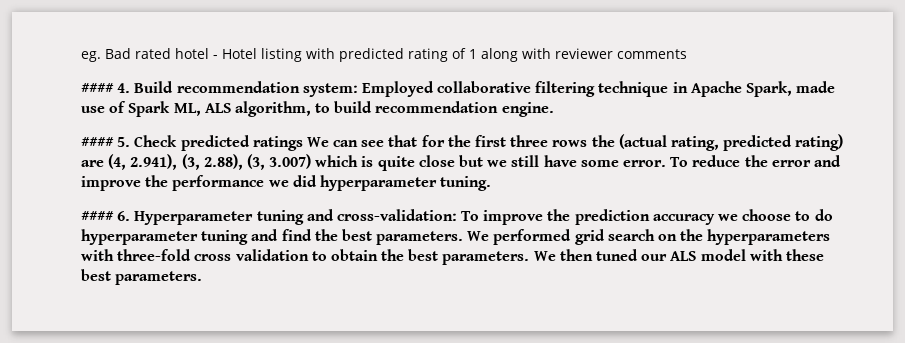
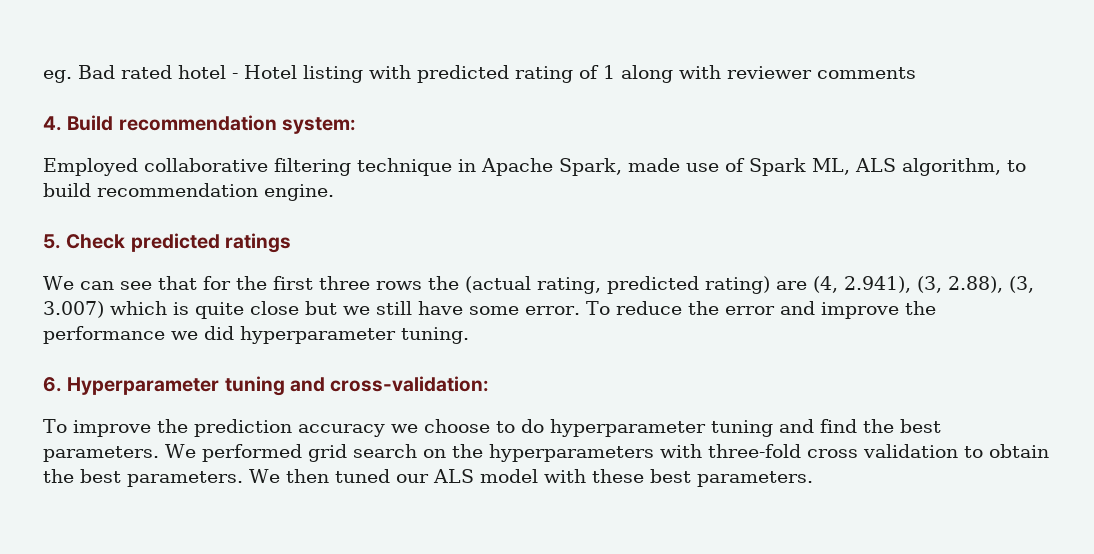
[81,83,114,93] #### -> (916, 73) none
(358, 90) none -> (356, 125) //
[81,137,114,147] #### -> (334, 192) none
(303, 143) none -> (291, 243) //
[81,211,114,221] #### -> (469, 335) none
(457, 215) none -> (490, 384) //

